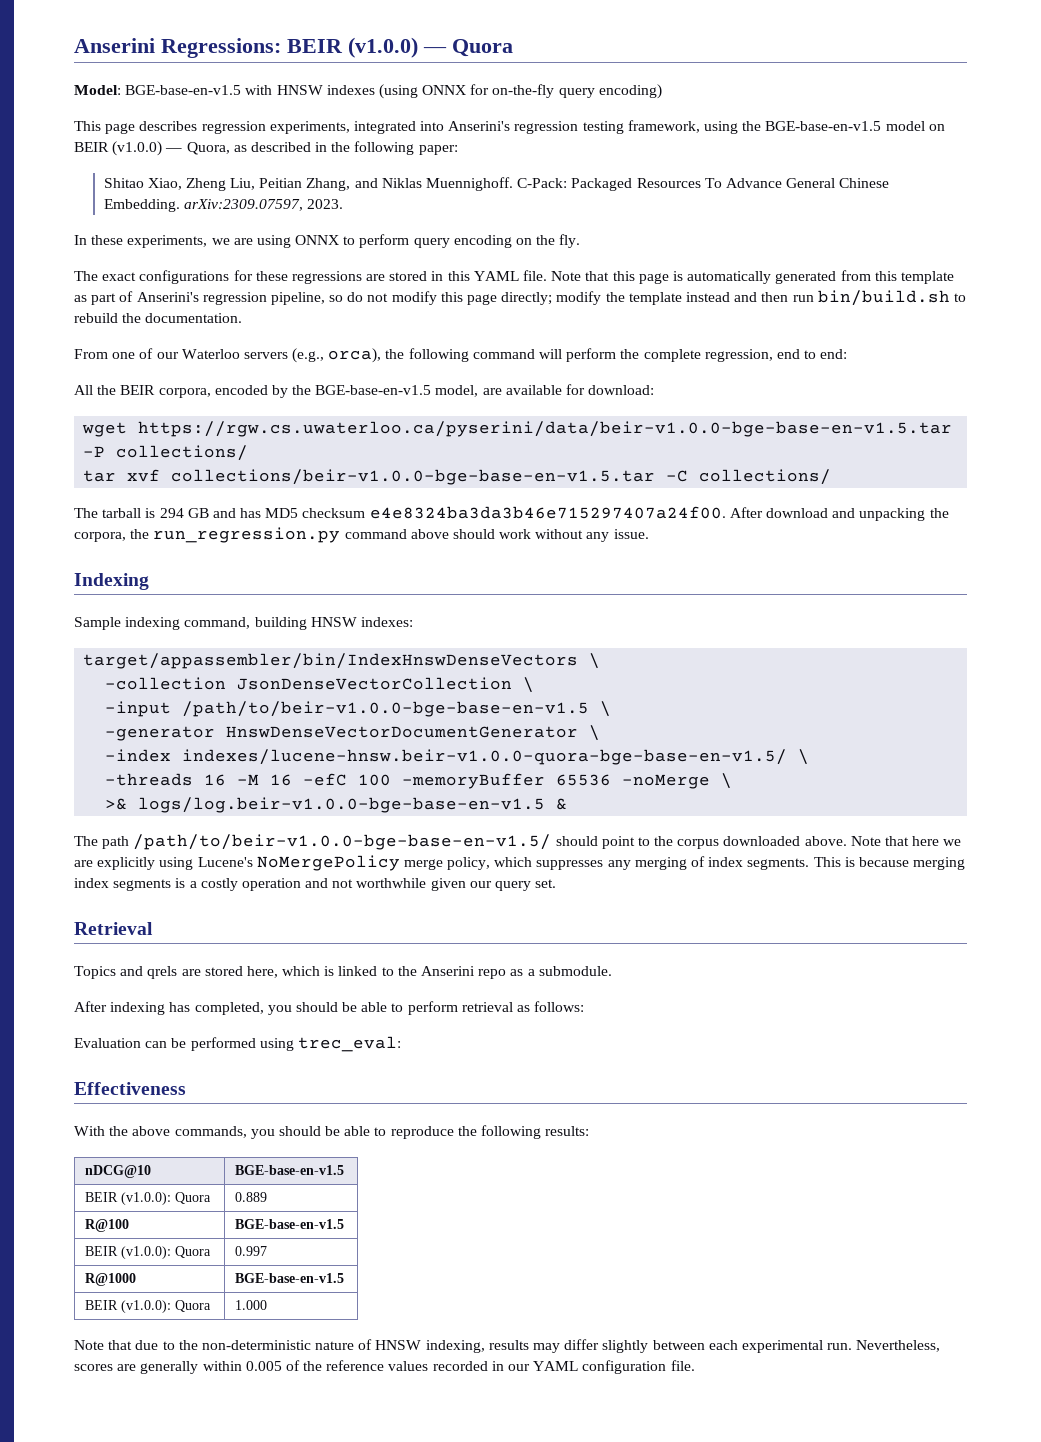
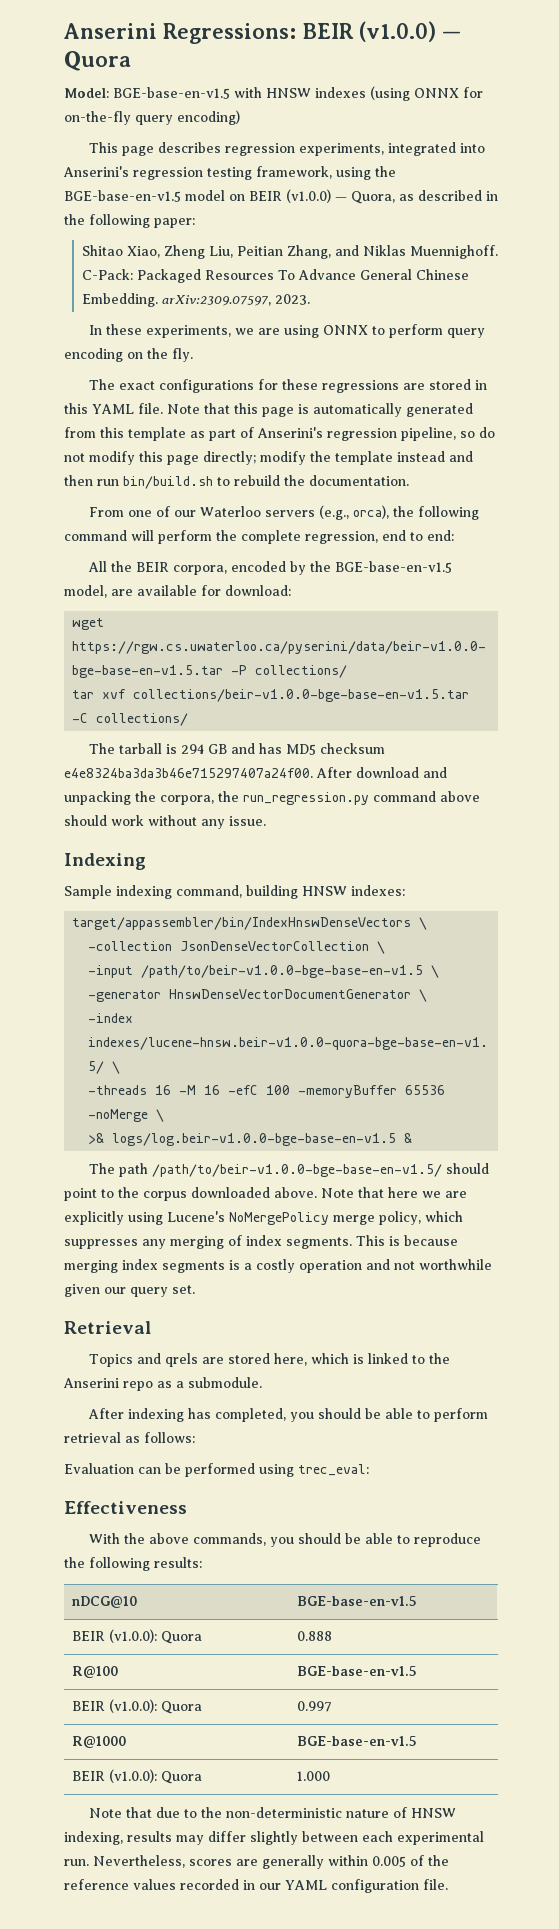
[235,1192,268,1202] 0.889 -> [296,1631,332,1641] 0.888

